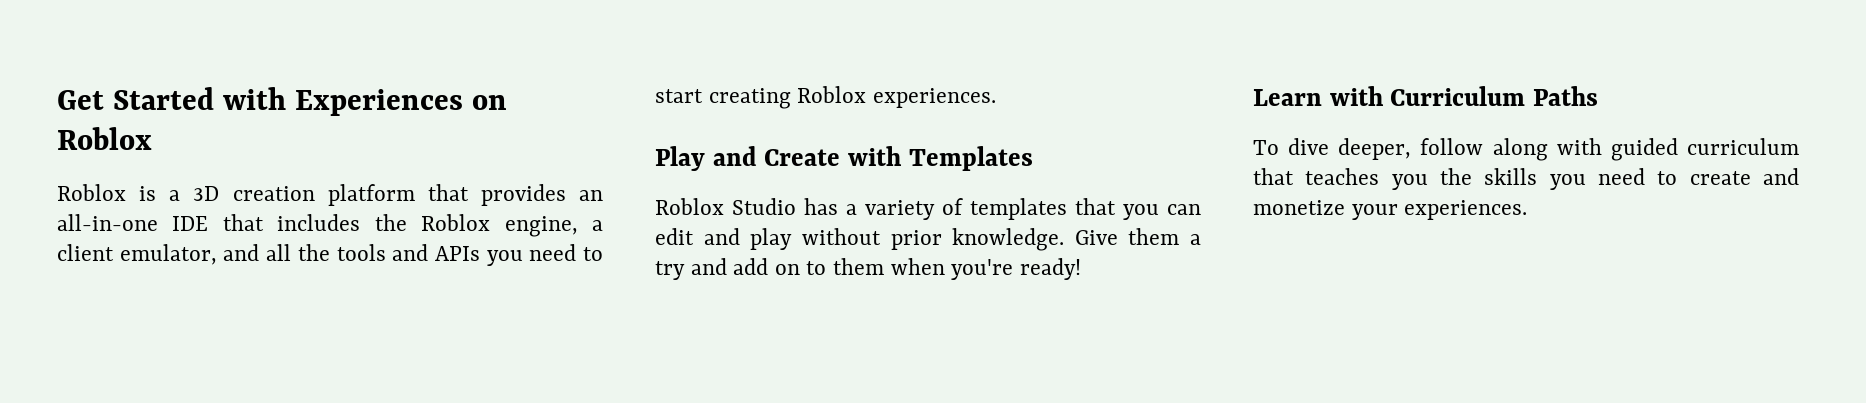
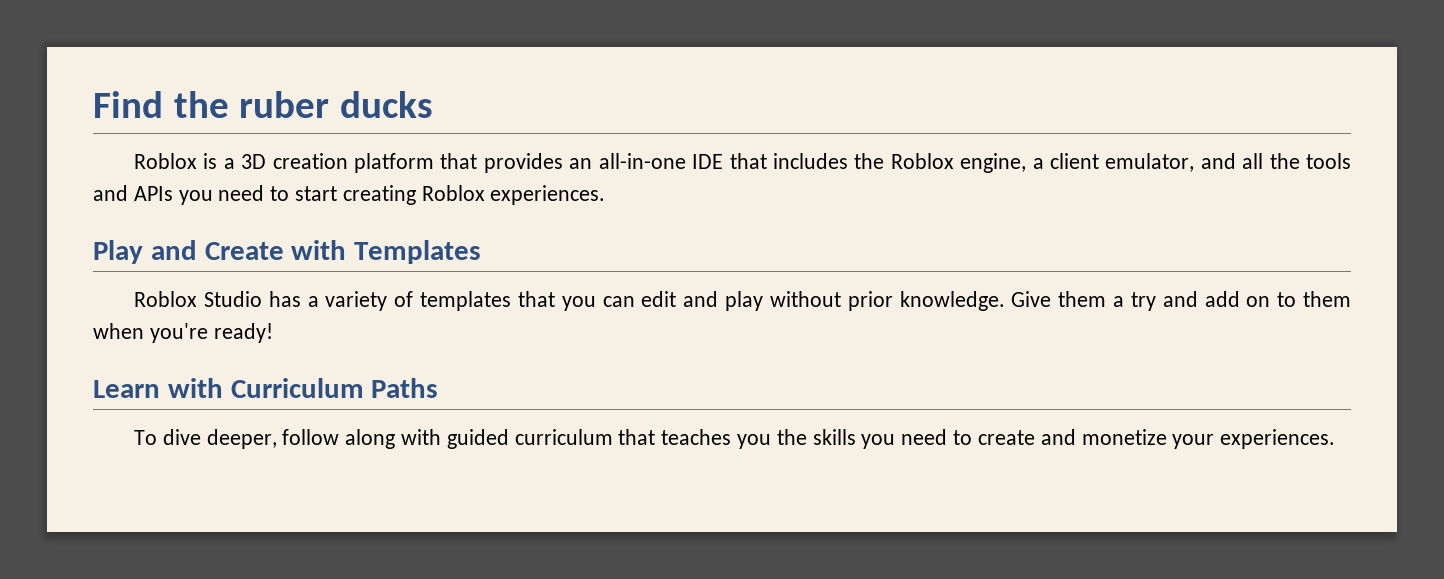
[57,87,508,116] [57,127,152,150] Get Started with Experiences on Roblox -> [93,91,433,118] Find the ruber ducks

